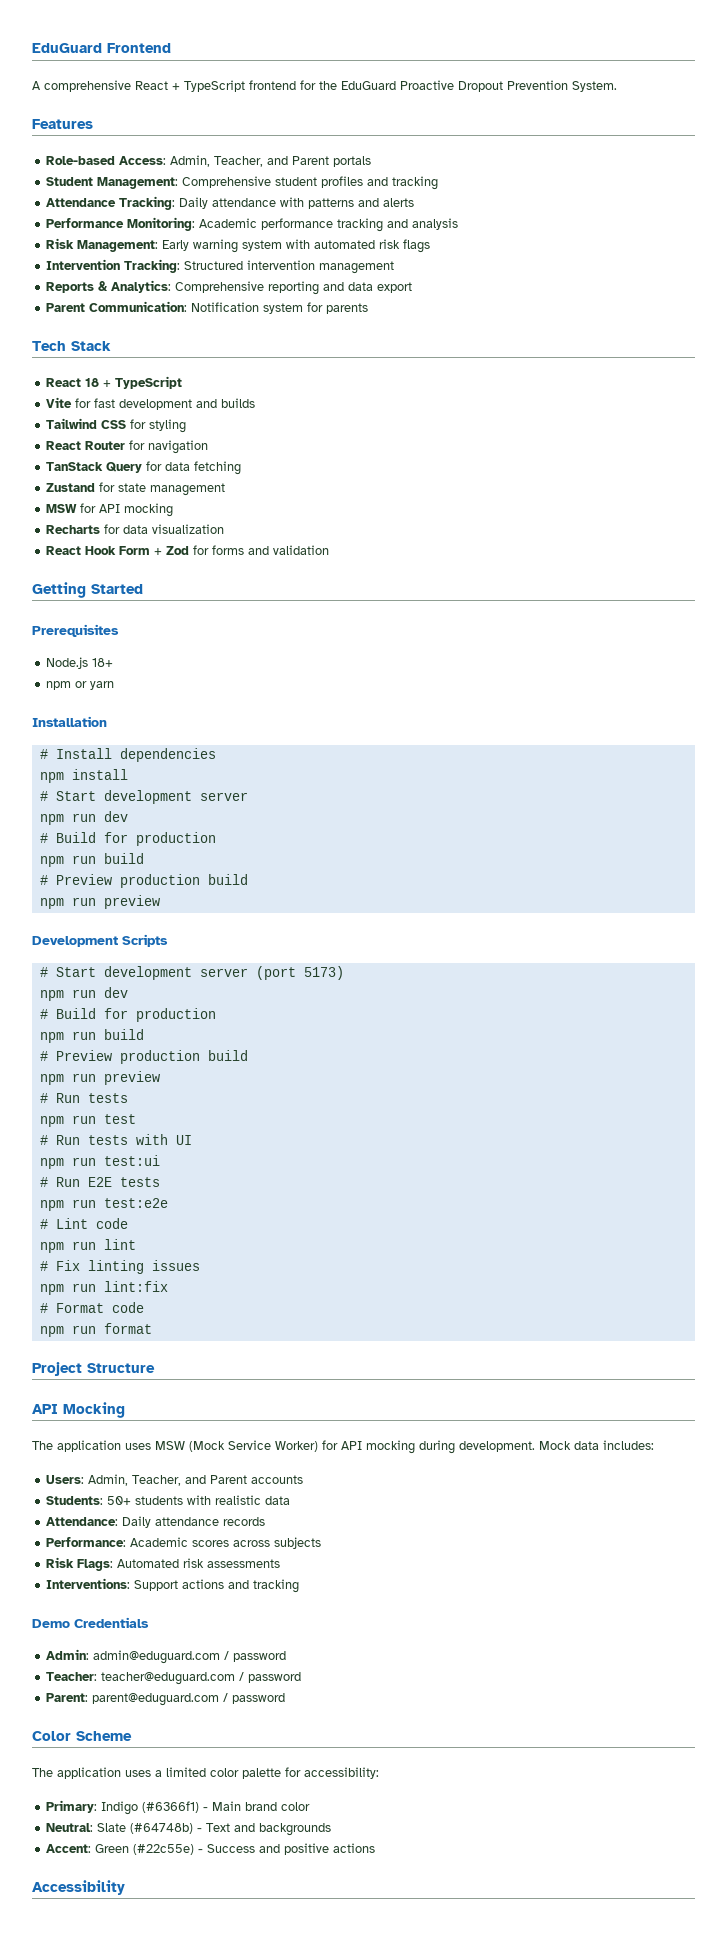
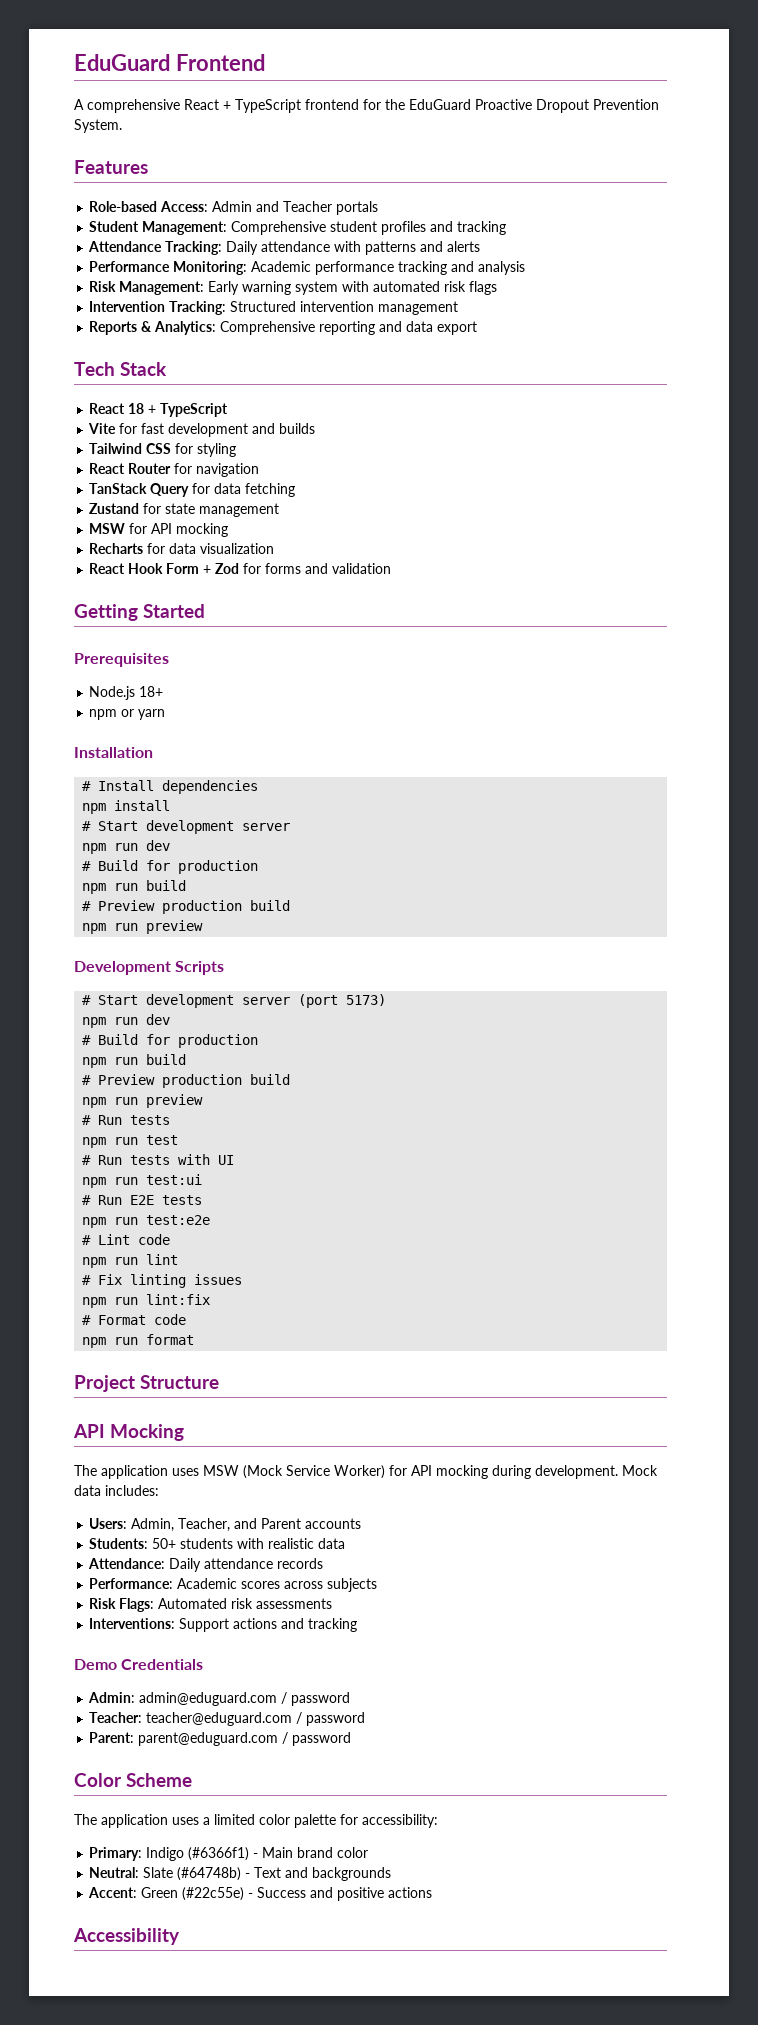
[170,155,330,167] Admin, Teacher, and Parent -> [212,201,333,212] Admin and Teacher
[46,301,369,314] // Parent Communication: Notification system for parents -> (478, 328) none

